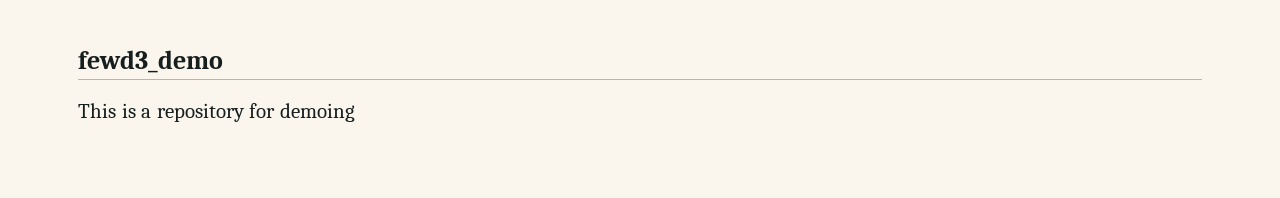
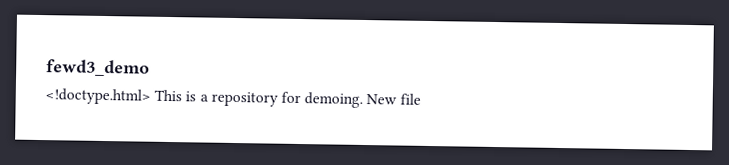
(223, 61) none -> [45,88,151,105] <!doctype.html>
[279,103,355,122] demoing -> [304,92,422,108] demoing. New file

